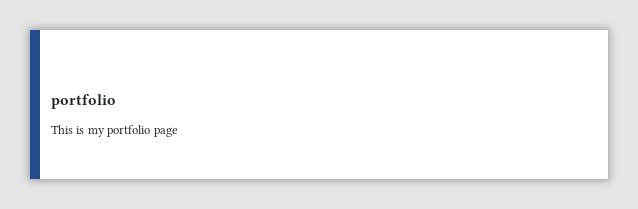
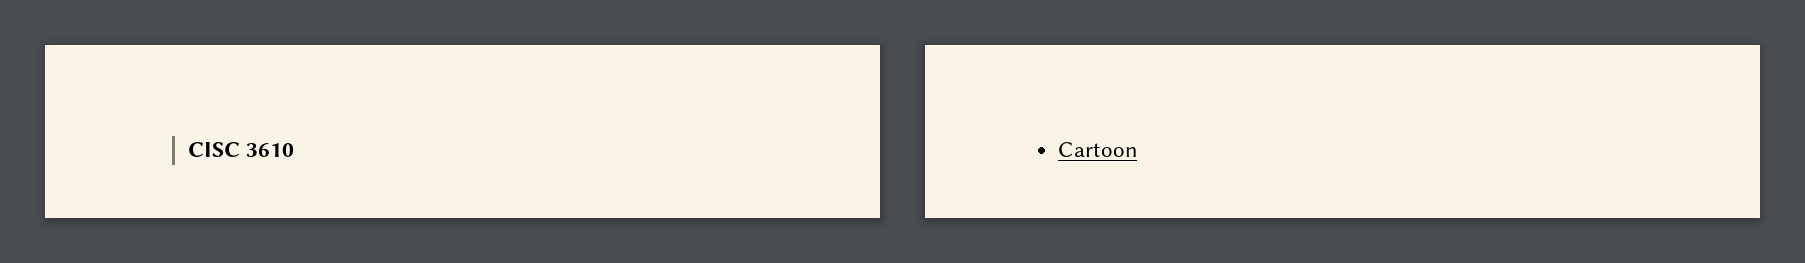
[51,94,116,109] [51,125,178,137] portfolio // This is my portfolio page -> [187,142,294,157] [1058,142,1138,157] CISC 3610 // Cartoon

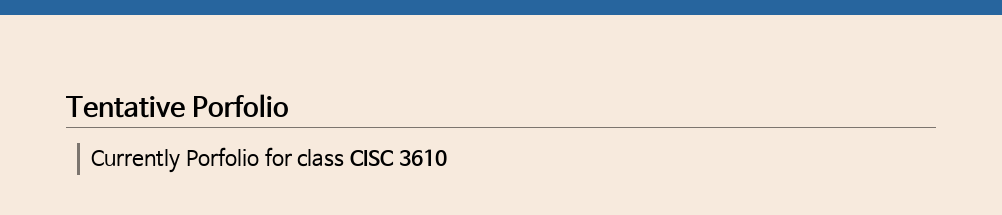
(187, 149) none -> [66,94,290,118] [91,147,345,173] Tentative Porfolio // Currently Porfolio for class
[1058,142,1138,157] // Cartoon -> (447, 157) none

